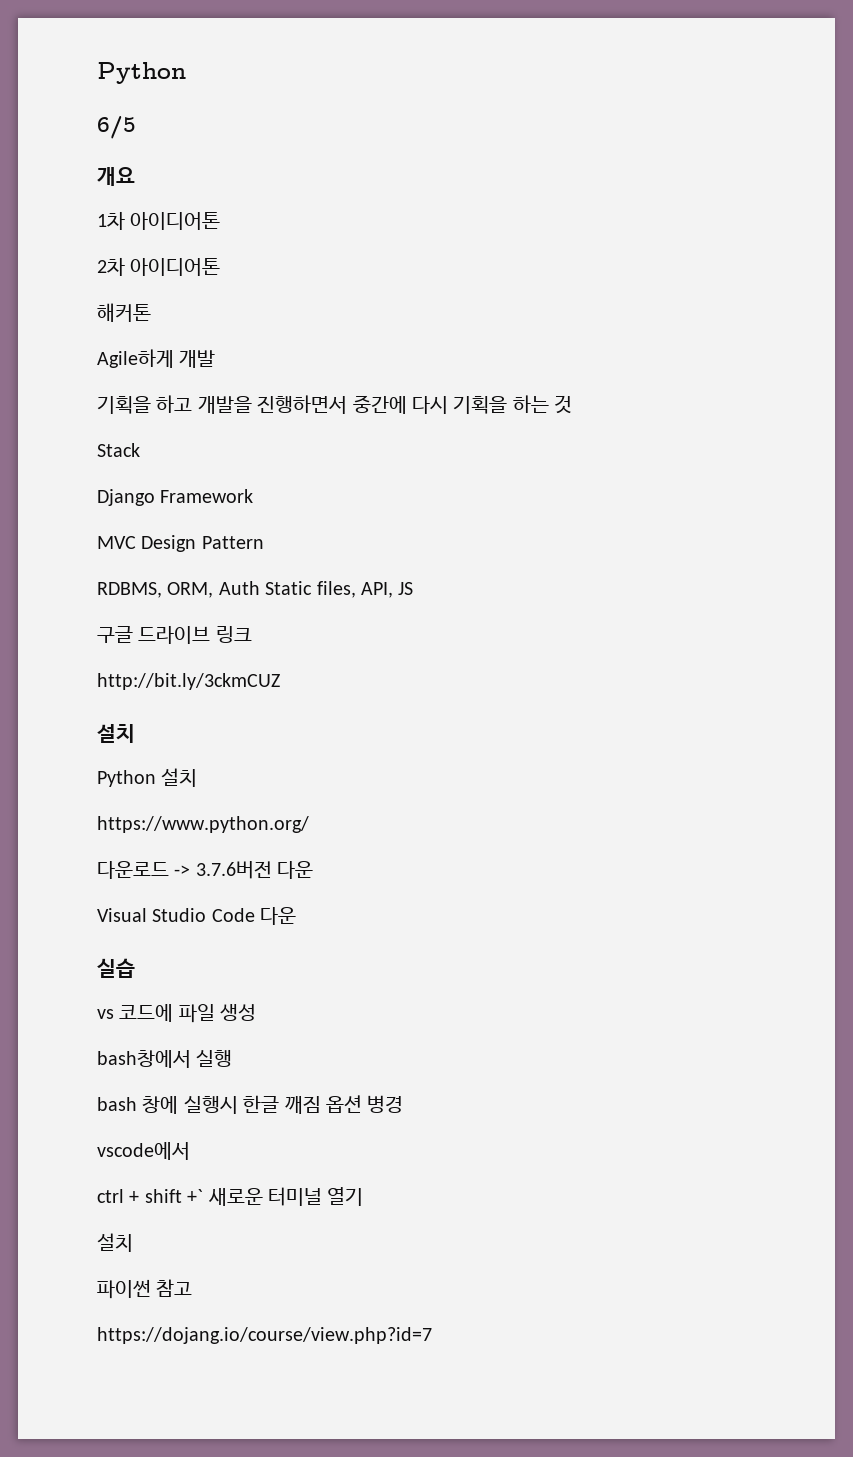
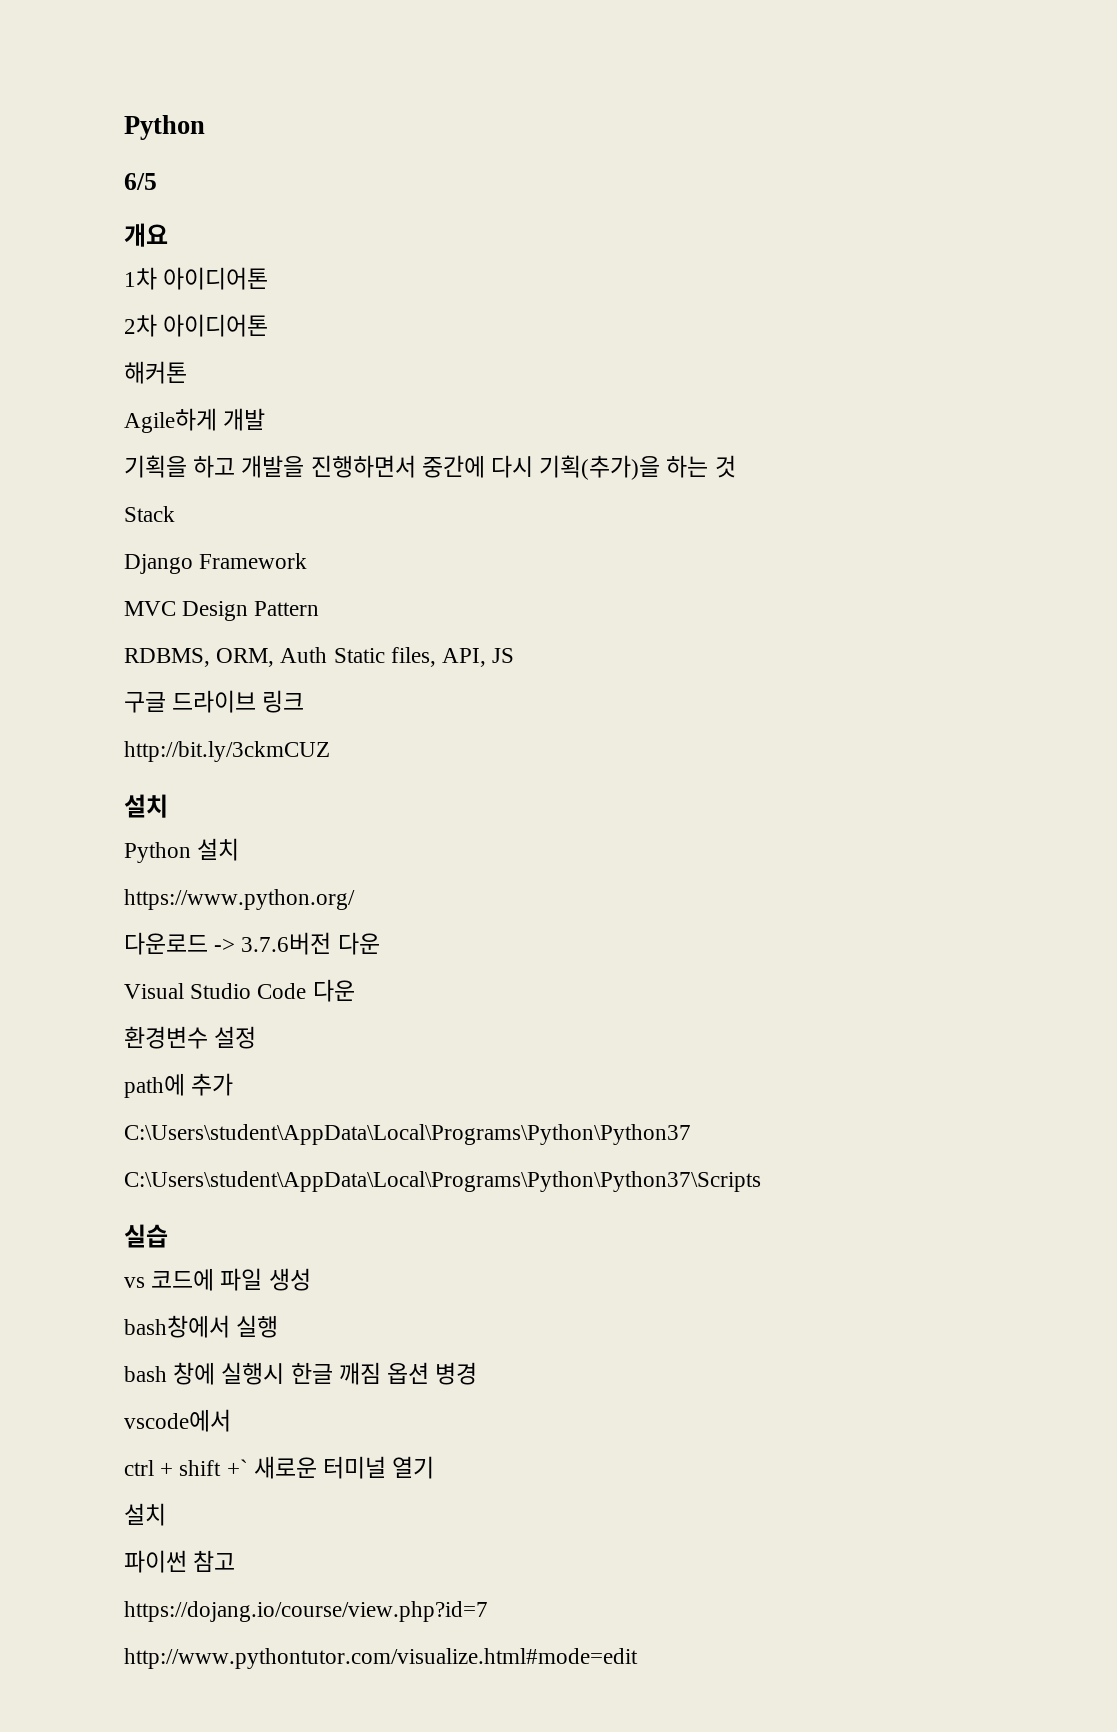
[453,396,508,414] 기획을 -> [539,455,661,480] 기획(추가)을
(297, 916) none -> [124,1026,257,1049] [124,1073,234,1098] [124,1124,691,1145] [124,1171,761,1192] // 환경변수 설정 // path에 추가 // C:\Users\student\AppData\Local\Programs\Python\Python37 // C:\Users\student\AppData\Local\Programs\Python\Python37\Scripts
(432, 1335) none -> [124,1648,638,1669] // http://www.pythontutor.com/visualize.html#mode=edit

